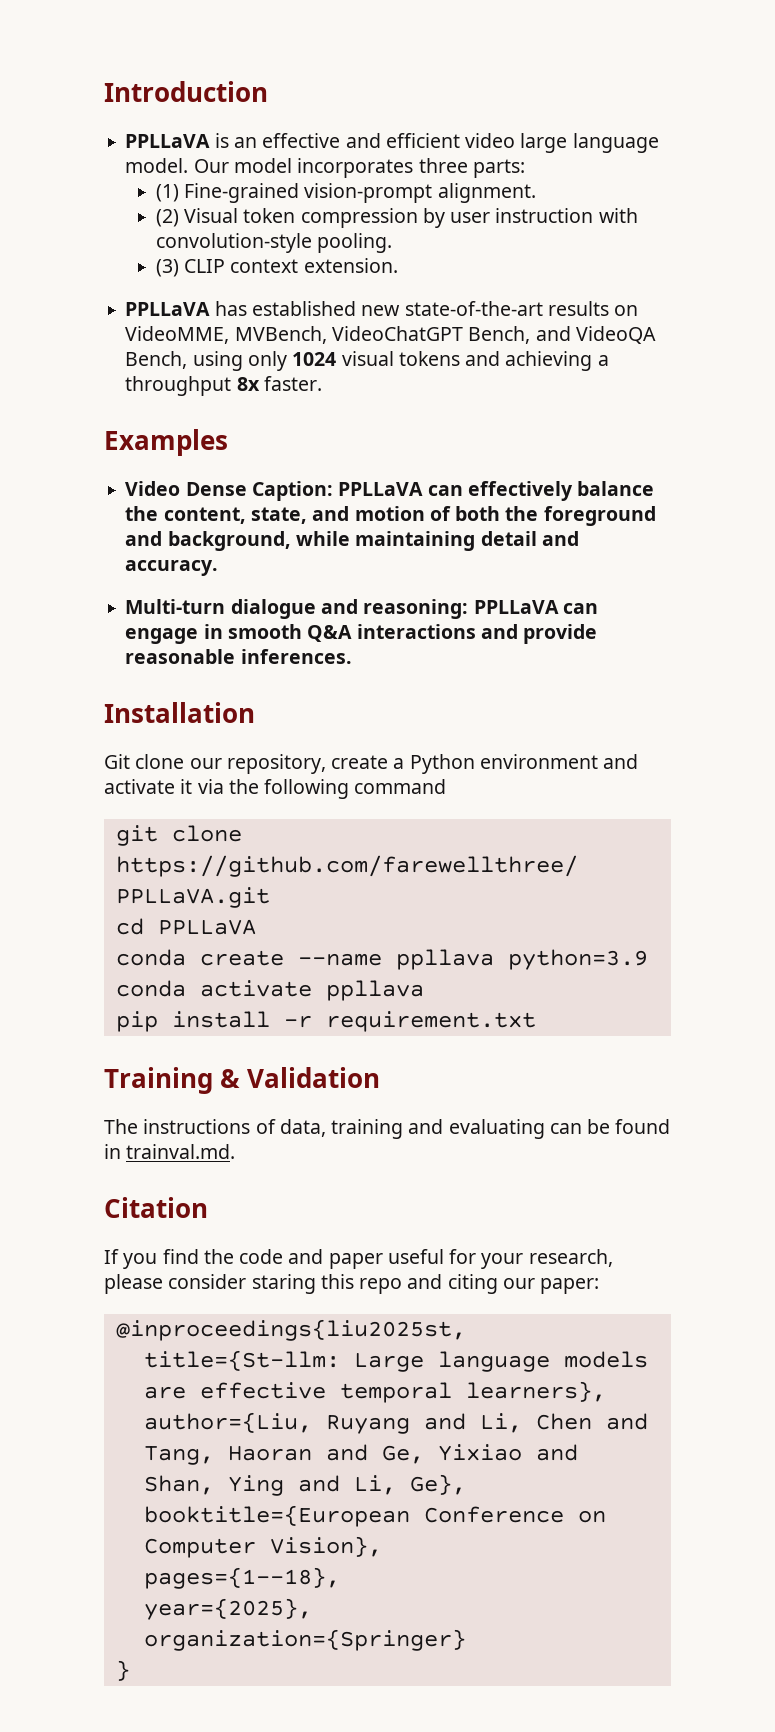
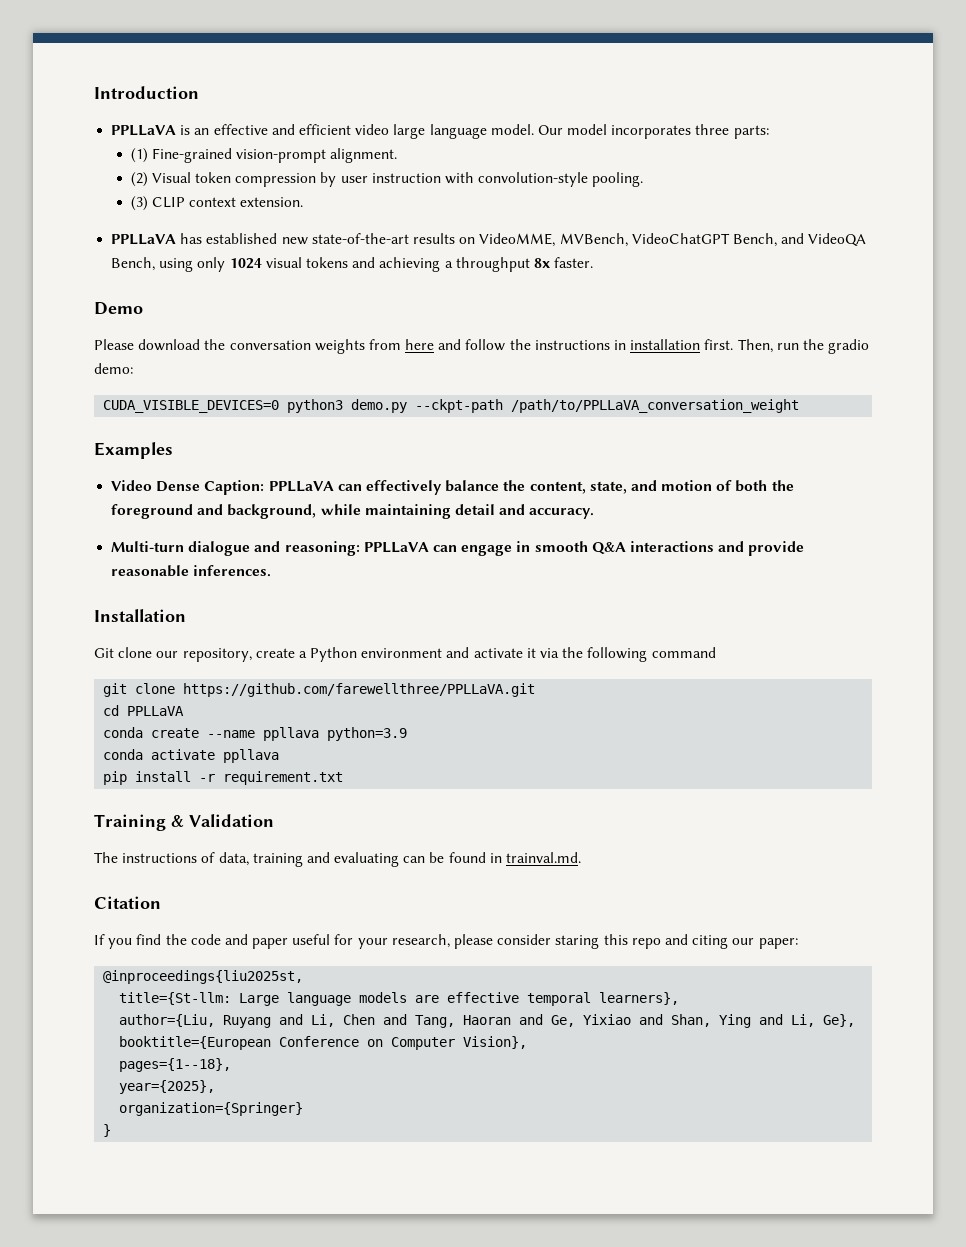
(322, 383) none -> [94,302,143,315] [94,339,870,354] [94,363,133,374] [103,399,800,413] // Demo // Please download the conversation weights from here and follow the instructions in installation first. Then, run the gradio demo: // CUDA_VISIBLE_DEVICES=0 python3 demo.py --ckpt-path /path/to/PPLLaVA_conversation_weight

